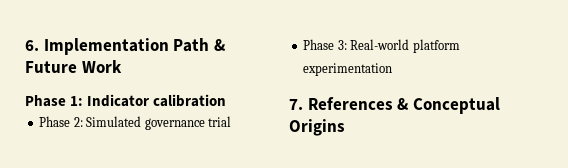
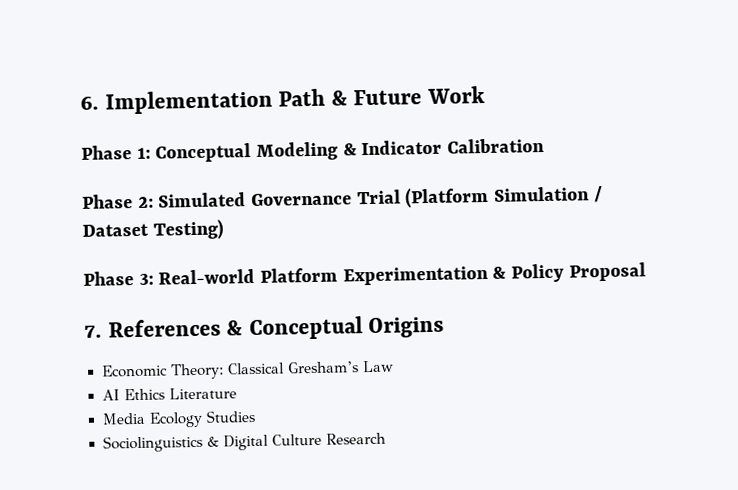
[87,94,227,107] [39,116,232,130] [303,39,460,53] [303,63,393,76] Indicator calibration // Phase 2: Simulated governance trial // Phase 3: Real-world platform experimentation -> [155,137,546,163] [82,186,603,209] [82,219,224,241] [83,262,646,286] Conceptual Modeling & Indicator Calibration // Phase 2: Simulated Governance Trial (Platform Simulation / Dataset Testing) // Phase 3: Real-world Platform Experimentation & Policy Proposal
(345, 127) none -> [101,360,394,380] [101,387,237,401] [101,409,256,428] [102,432,386,453] // Economic Theory: Classical Gresham’s Law // AI Ethics Literature // Media Ecology Studies // Sociolinguistics & Digital Culture Research

